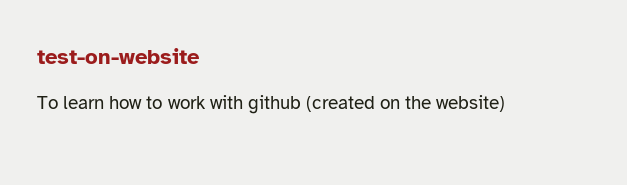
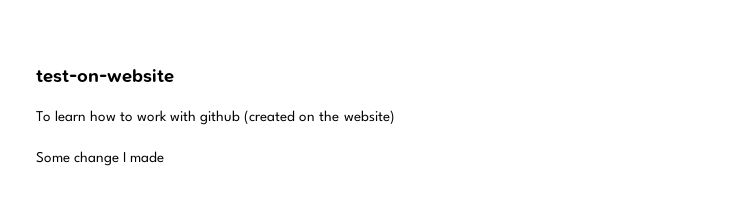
(506, 103) none -> [36,151,165,166] // Some change I made

